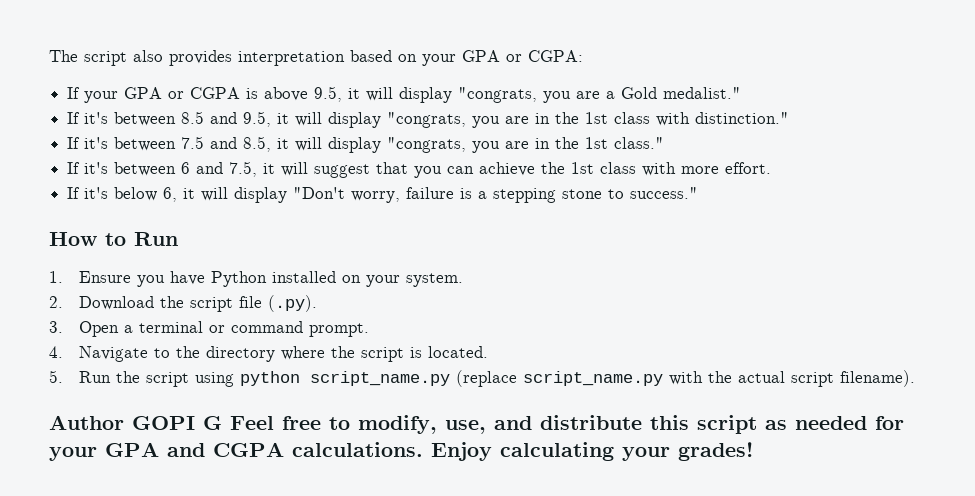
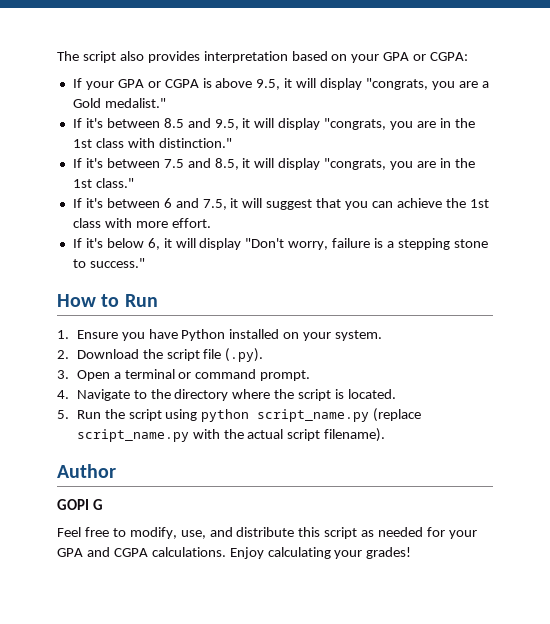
(124, 422) none -> (116, 471) //
(222, 423) none -> (103, 504) //

